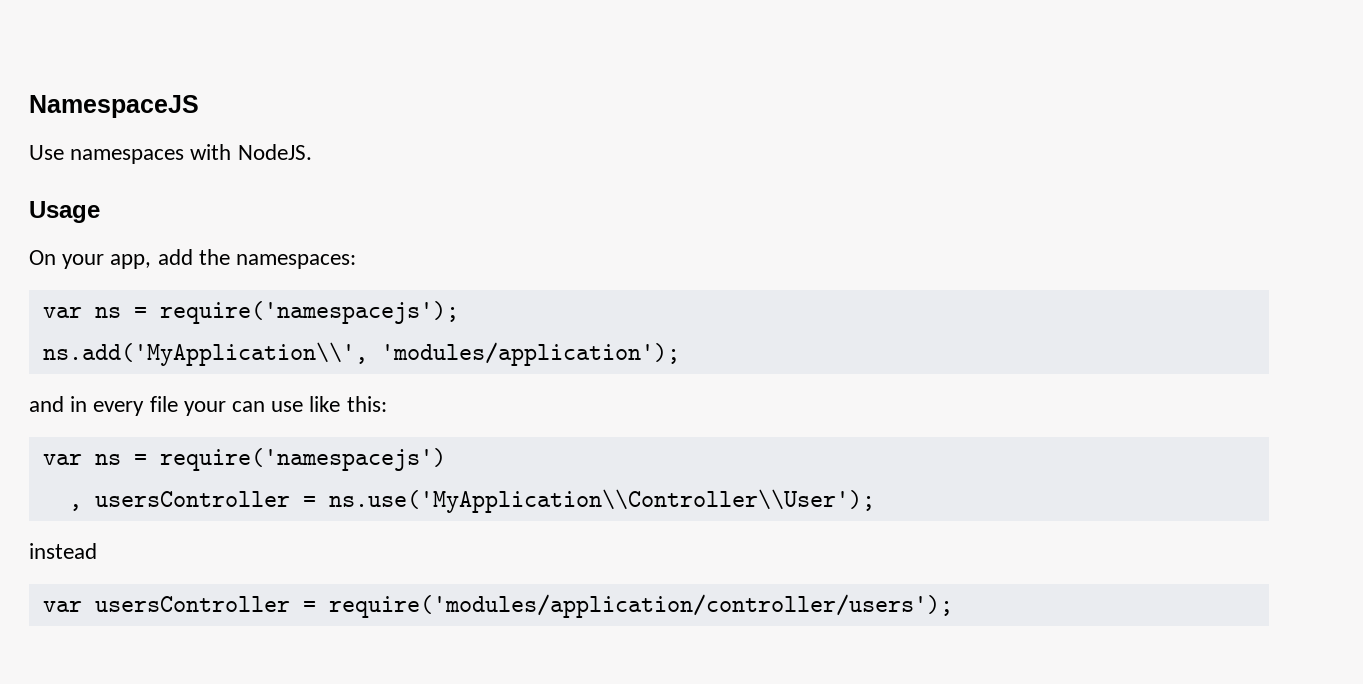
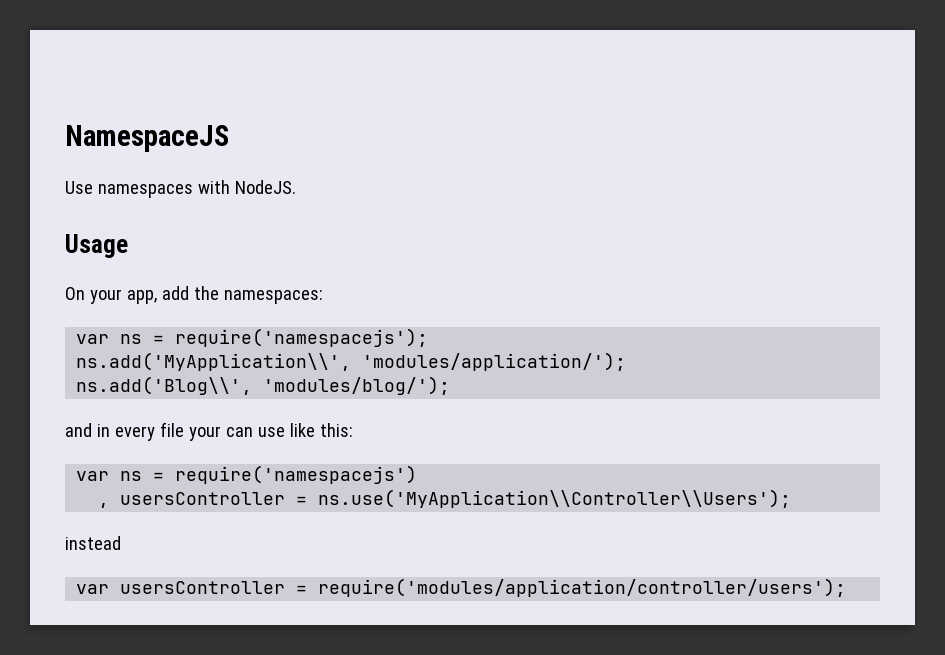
[380,342,680,366] 'modules/application'); -> [362,352,627,371] [76,376,451,395] 'modules/application/'); // ns.add('Blog\\', 'modules/blog/');
[328,489,875,513] ns.use('MyApplication\\Controller\\User'); -> [318,489,792,508] ns.use('MyApplication\\Controller\\Users');

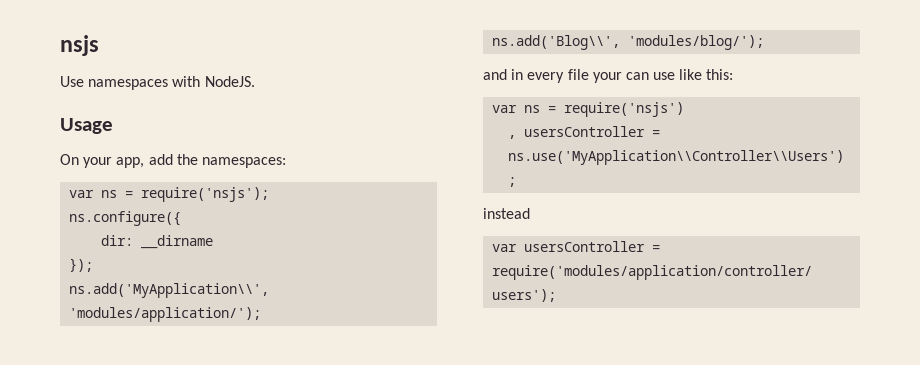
[65,125,229,152] NamespaceJS -> [60,35,99,56] nsjs
[175,328,429,347] require('namespacejs'); -> [141,187,270,202] [69,211,182,226] [101,235,214,249] [69,258,94,272] require('nsjs'); // ns.configure({ // dir: __dirname // });
[175,465,418,484] require('namespacejs') -> [564,102,685,117] require('nsjs')

